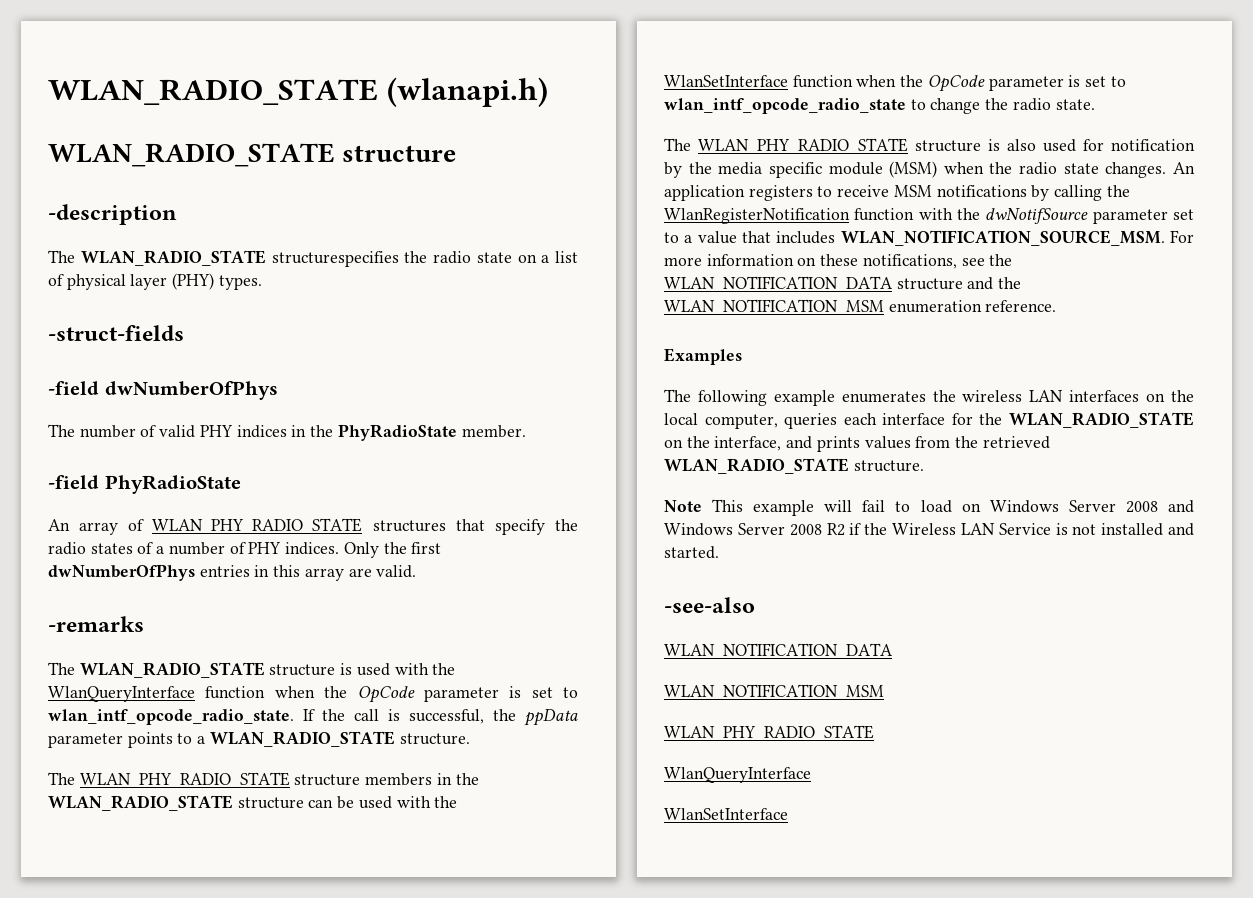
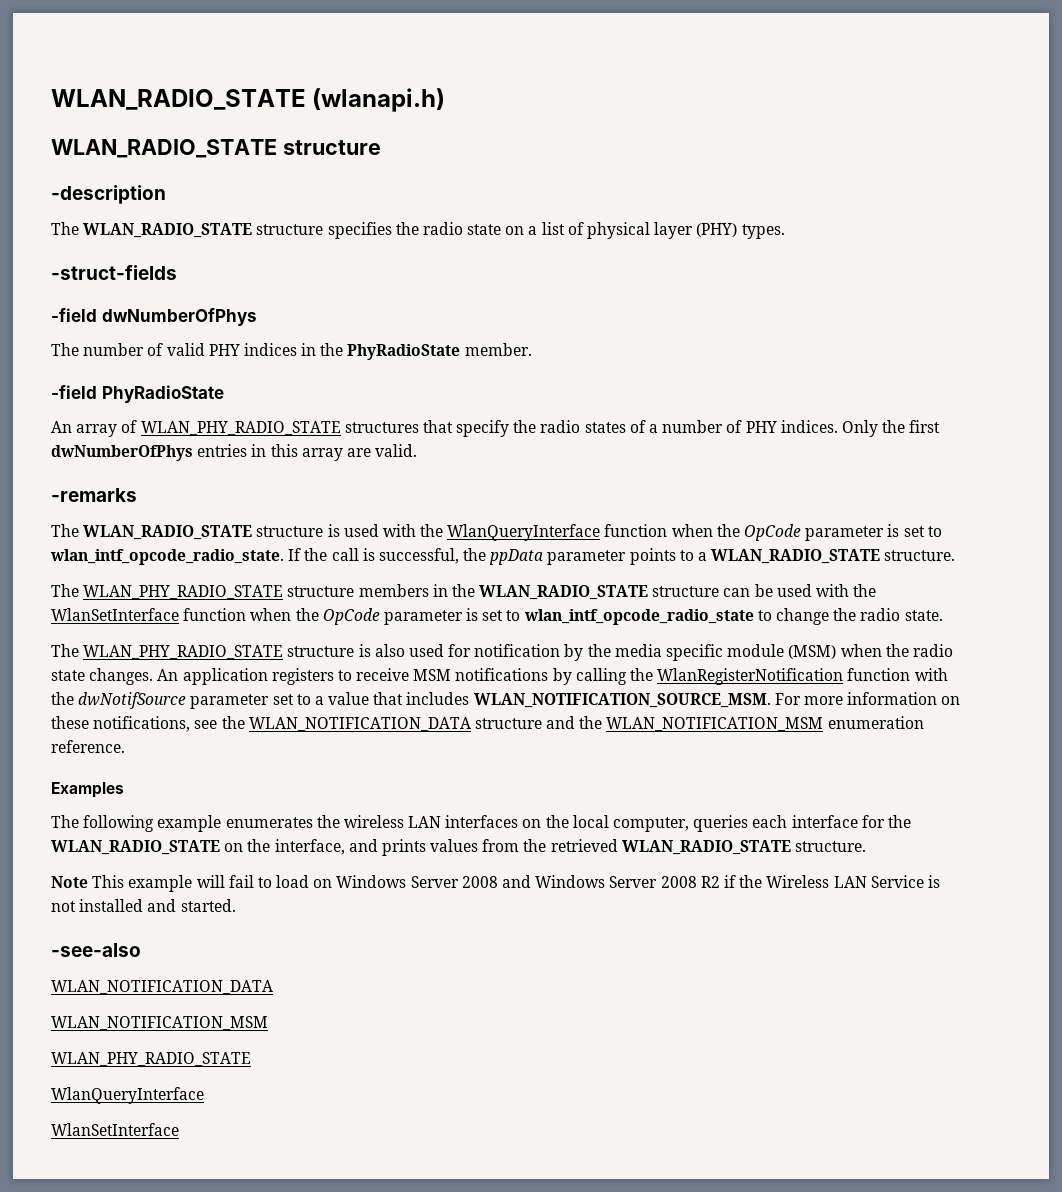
[271,251,399,267] structurespecifies -> [256,222,392,239] structure specifies

